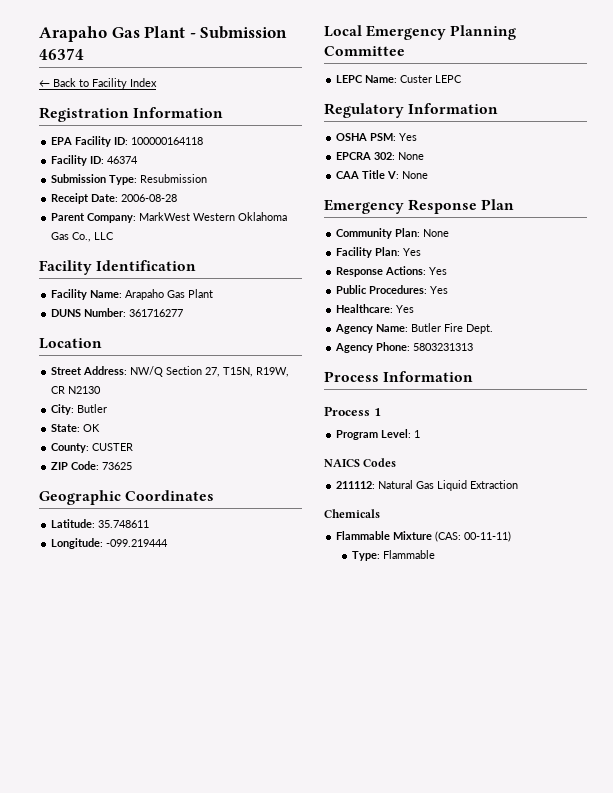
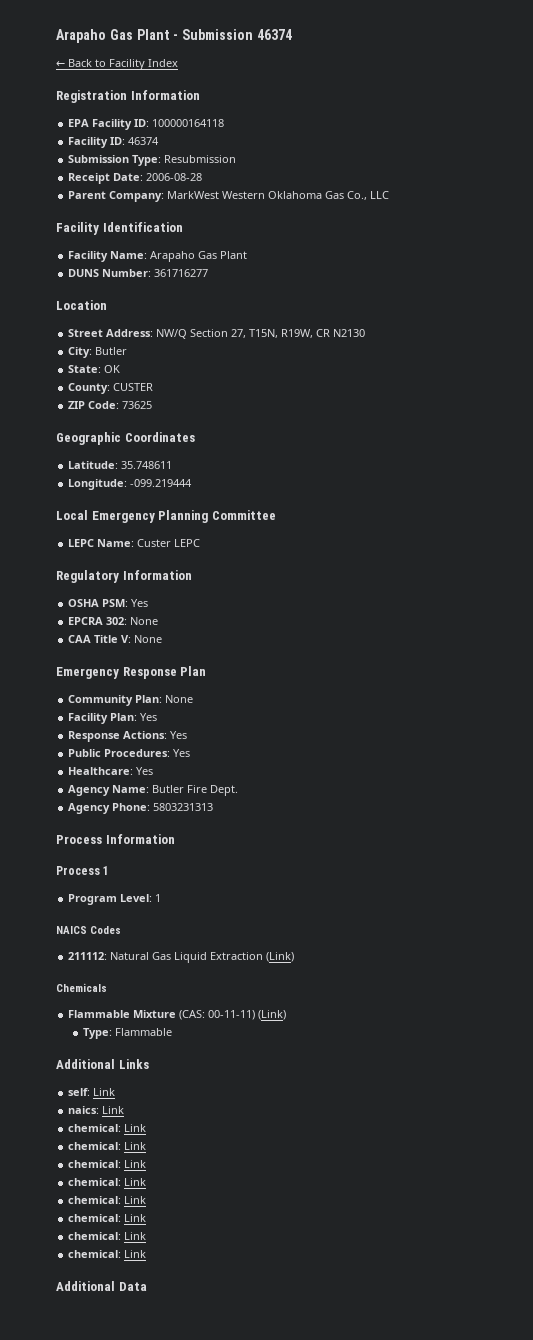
(519, 484) none -> [266,952,295,962] (Link)
(512, 536) none -> [258,1010,287,1020] (Link)
(435, 554) none -> [56,1059,149,1069] [68,1088,116,1096] [68,1106,125,1114] [68,1124,147,1132] [68,1142,147,1150] [68,1160,147,1168] [68,1178,147,1186] [68,1196,147,1204] [68,1214,147,1222] [68,1232,147,1240] [68,1250,147,1258] [56,1281,147,1291] // Additional Links // self: Link // naics: Link // chemical: Link // chemical: Link // chemical: Link // chemical: Link // chemical: Link // chemical: Link // chemical: Link // chemical: Link // Additional Data

